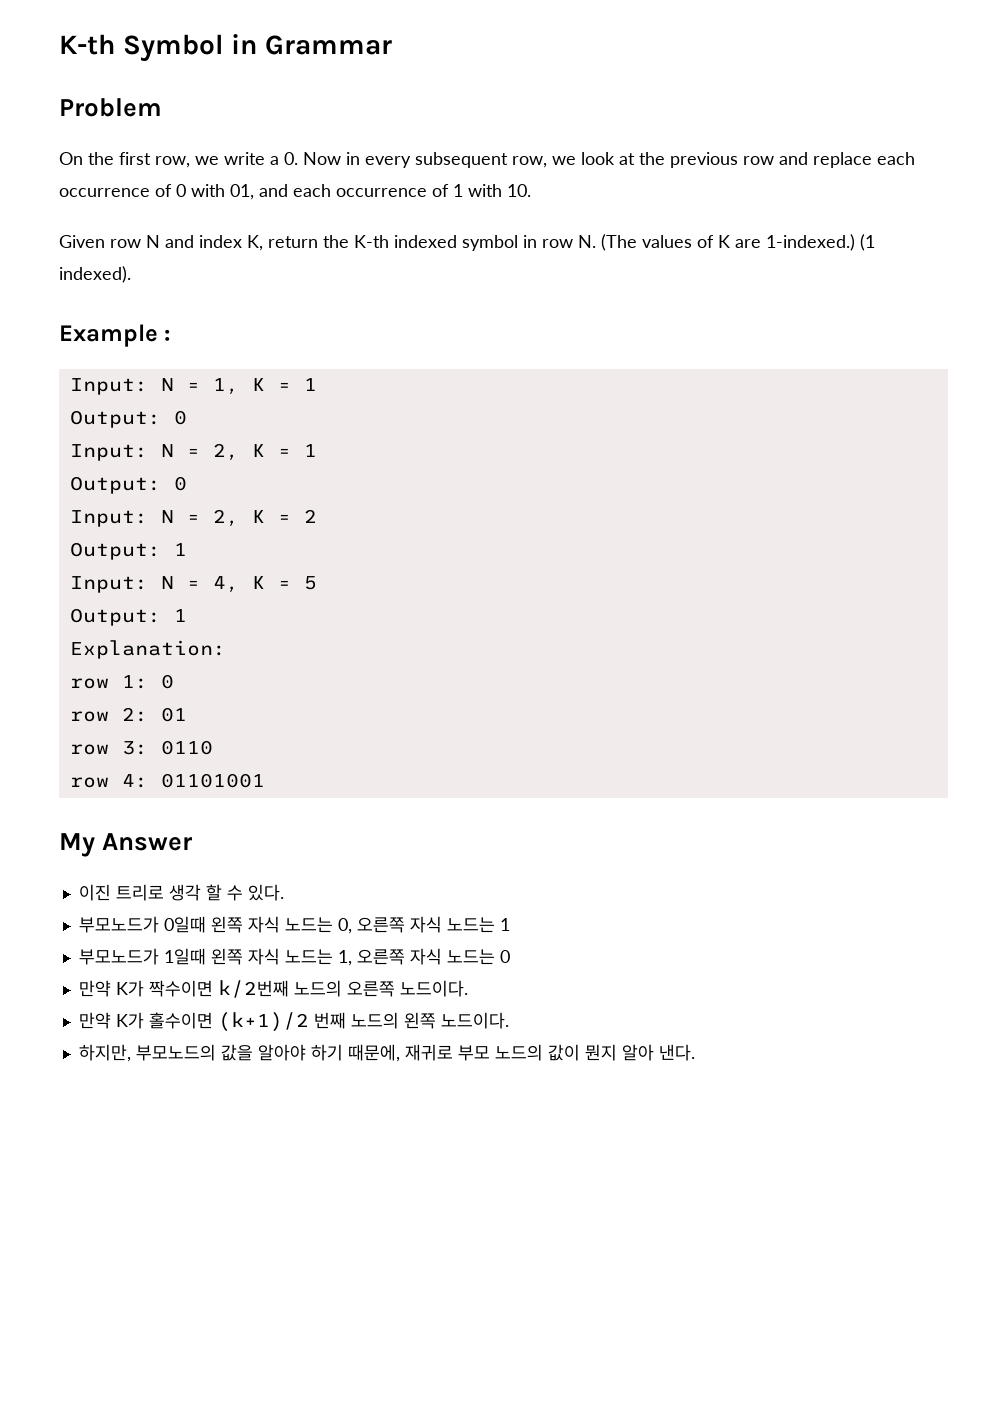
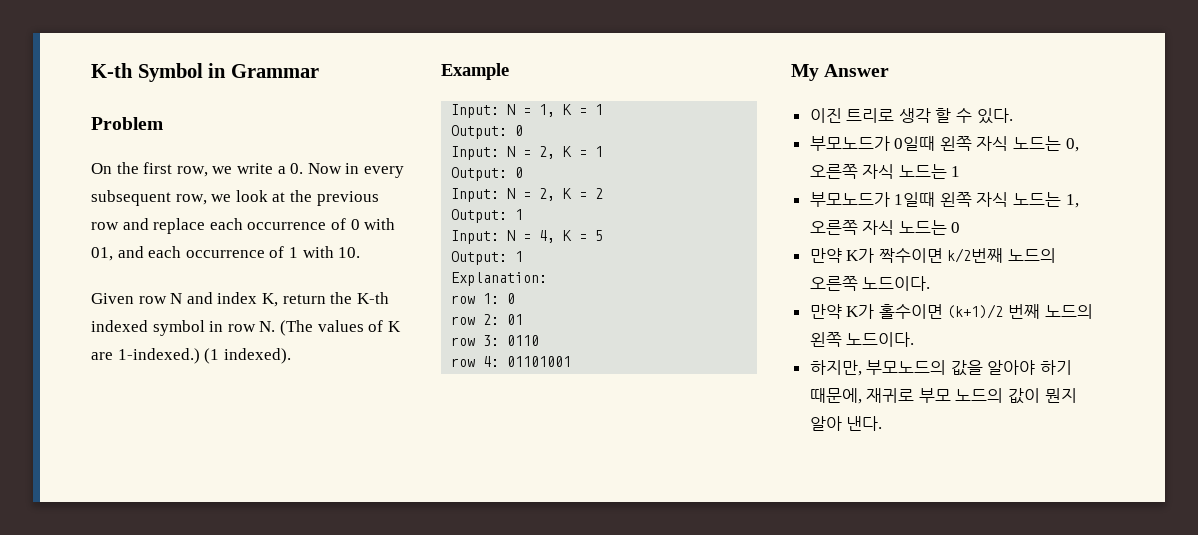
[164,329,171,341] : -> (509, 71) none

